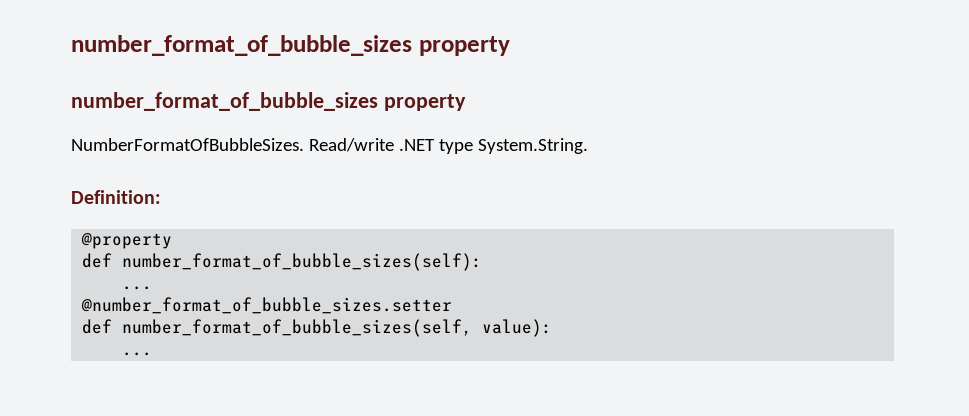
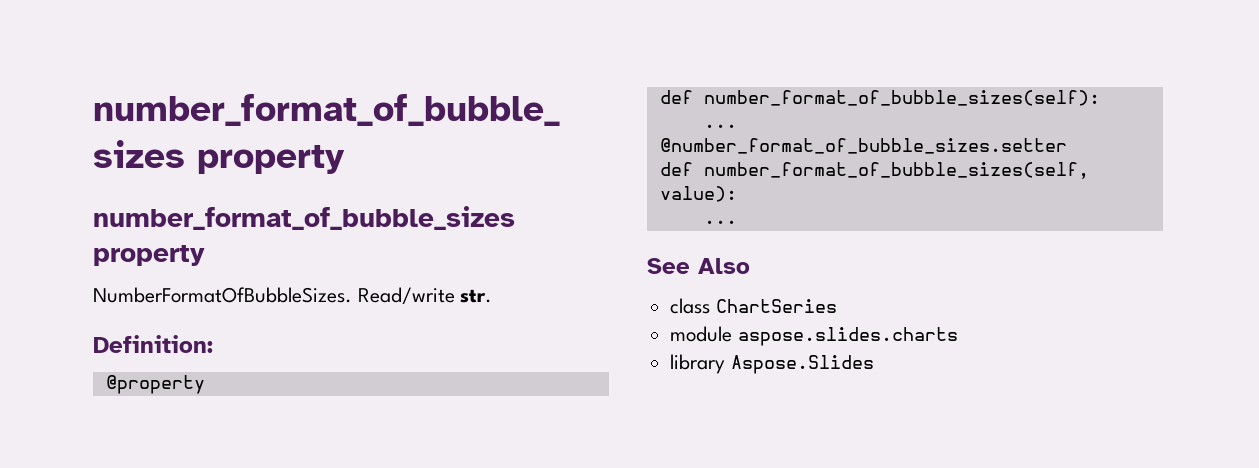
[398,138,588,154] .NET type System.String. -> [460,289,493,303] str.
(153, 354) none -> [647,258,750,274] [670,298,837,314] [670,326,958,346] [670,354,874,374] // See Also // class ChartSeries // module aspose.slides.charts // library Aspose.Slides

